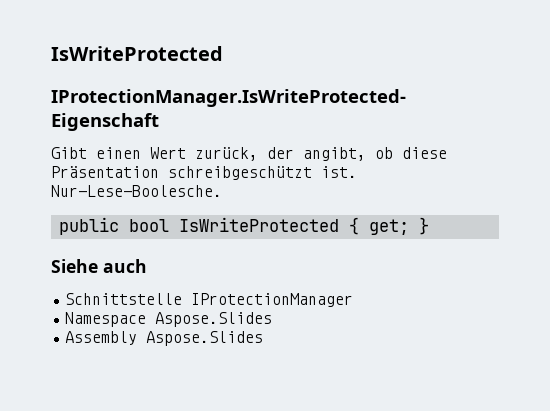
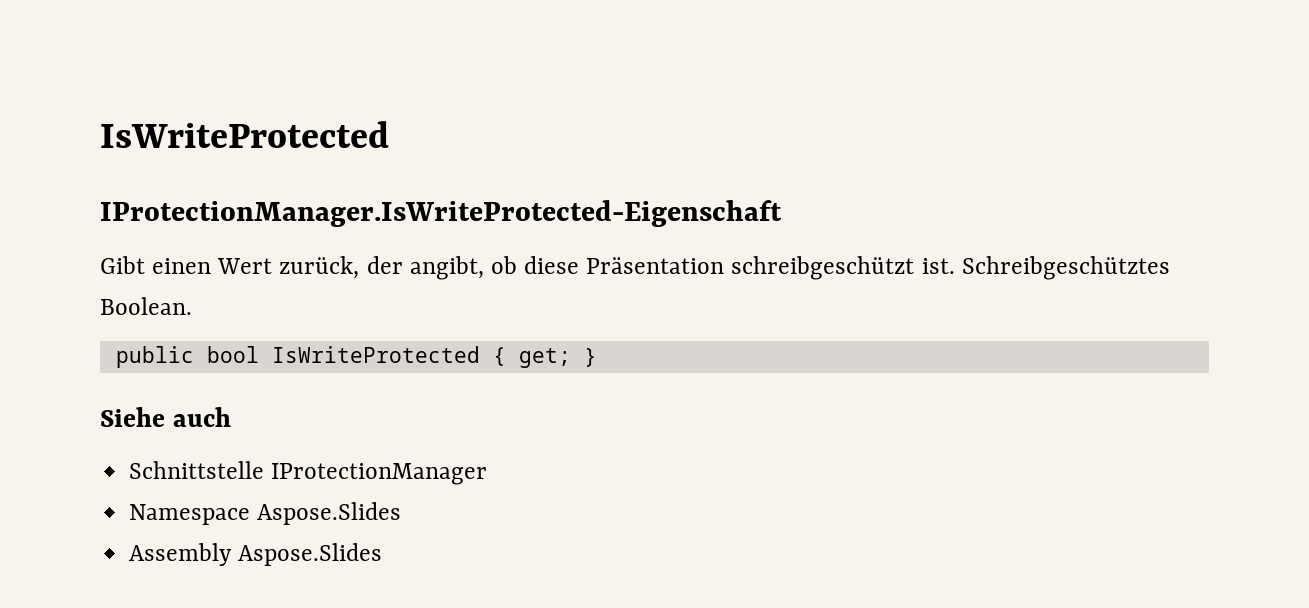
[51,185,222,197] Nur-Lese-Boolesche. -> [961,256,1170,280] [100,297,192,315] Schreibgeschütztes Boolean.

